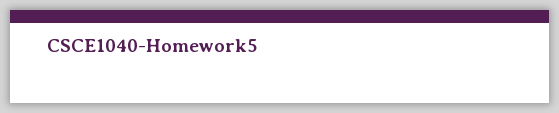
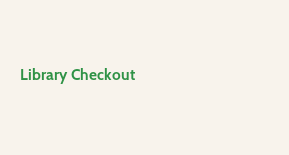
[47,39,257,52] CSCE1040-Homework5 -> [20,68,136,84] Library Checkout

